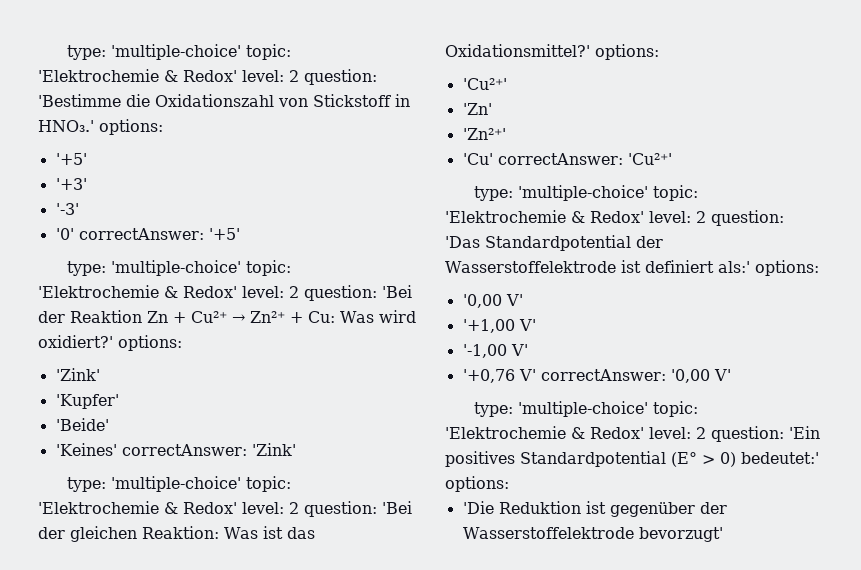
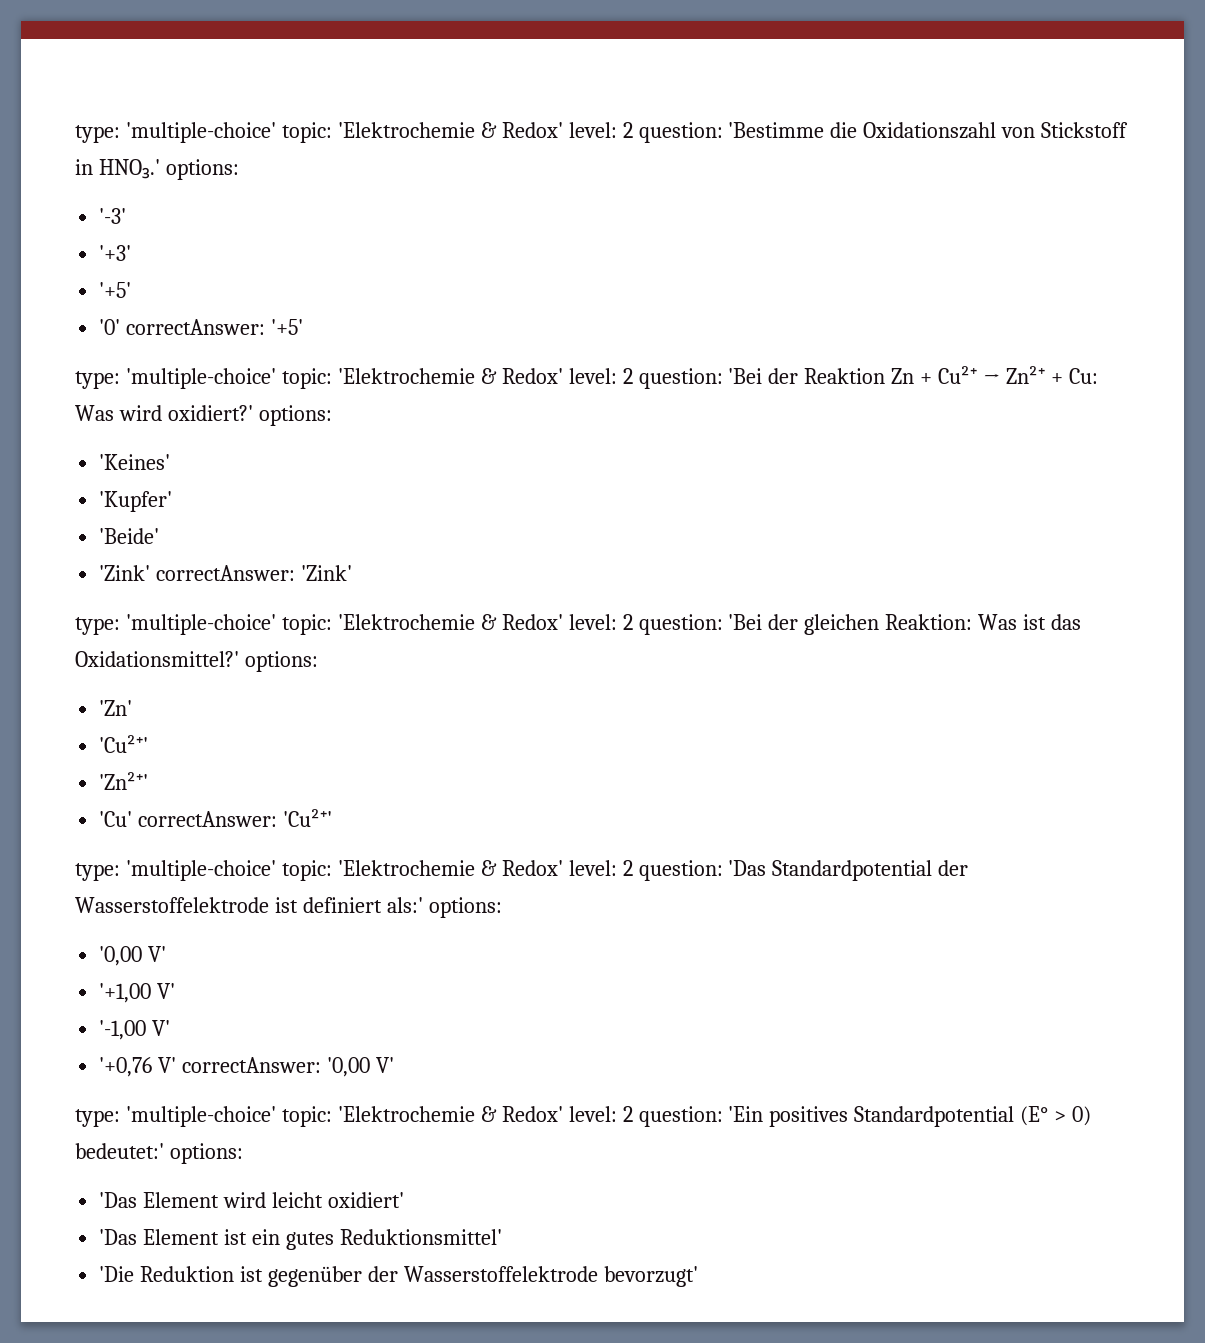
[55,153,87,165] '+5' -> [99,208,127,224] '-3'
[55,203,79,215] '-3' -> [99,282,132,298] '+5'
[55,368,100,381] 'Zink' -> [99,454,171,470] 'Keines'
[55,443,117,456] 'Keines' -> [99,565,151,581] 'Zink'
[462,78,507,90] [462,103,492,115] // 'Cu²⁺' // 'Zn' -> [99,700,133,716] [99,735,149,753] // 'Zn' // 'Cu²⁺'
(509, 484) none -> [99,1192,404,1208] [99,1229,502,1250] // 'Das Element wird leicht oxidiert' // 'Das Element ist ein gutes Reduktionsmittel'

